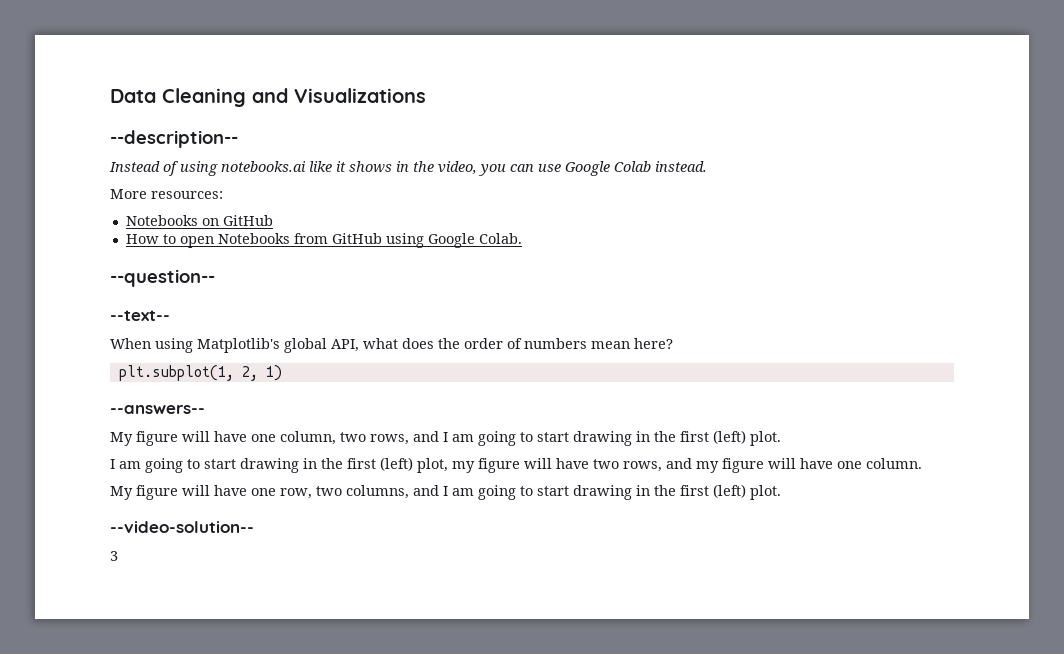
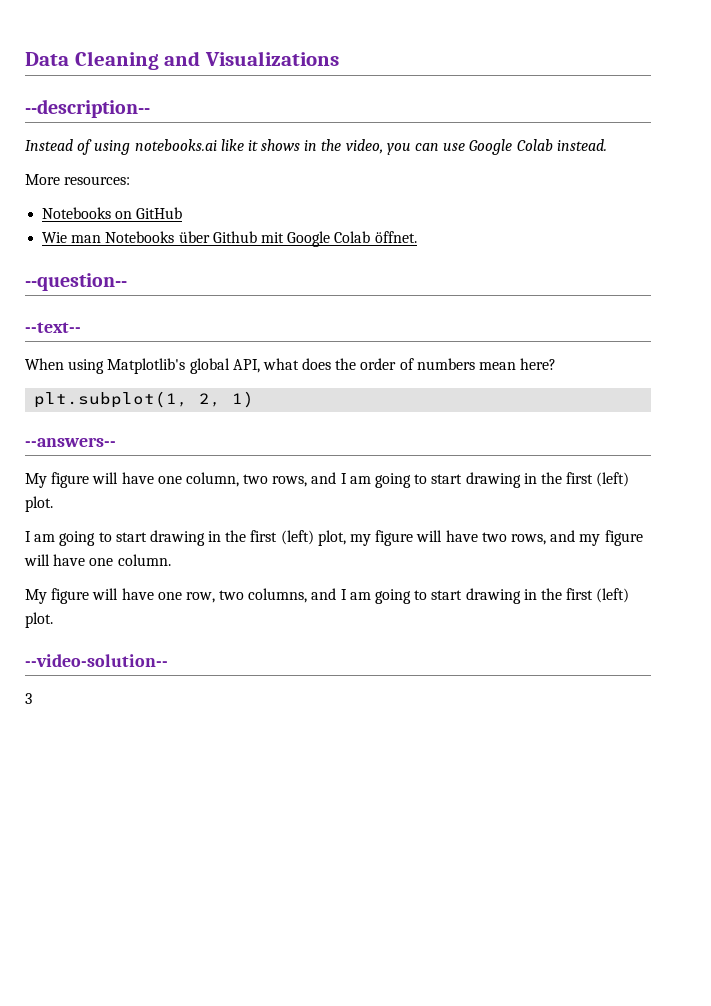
[125,233,522,248] How to open Notebooks from GitHub using Google Colab. -> [42,231,417,247] Wie man Notebooks über Github mit Google Colab öffnet.

